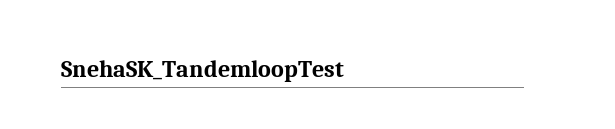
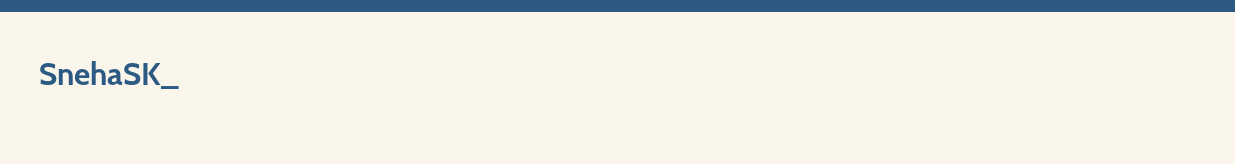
[61,60,344,82] SnehaSK_TandemloopTest -> [39,61,179,89] SnehaSK_

